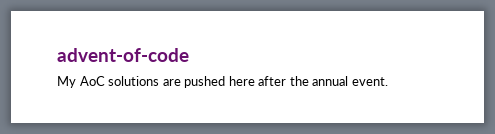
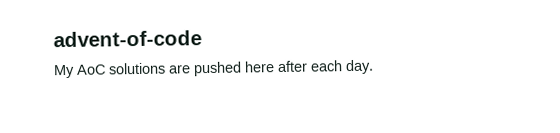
[289,76,388,86] the annual event. -> [310,59,374,75] each day.

